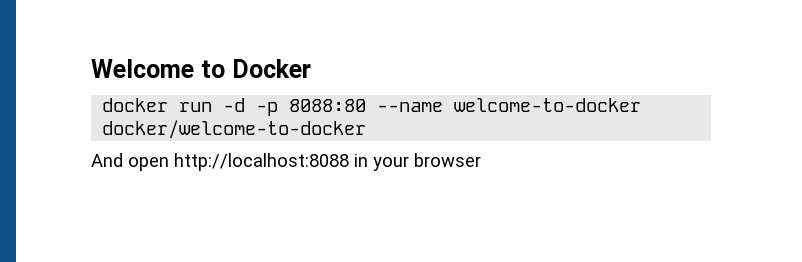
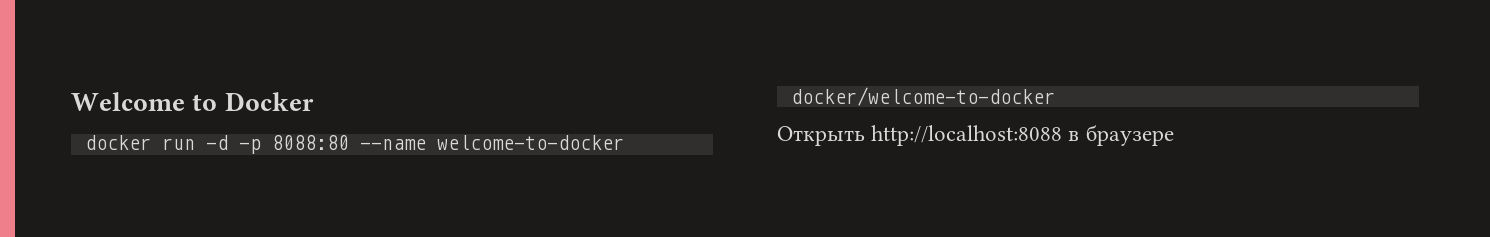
[91,153,481,171] And open http://localhost:8088 in your browser -> [777,124,1174,146] Открыть http://localhost:8088 в браузере

